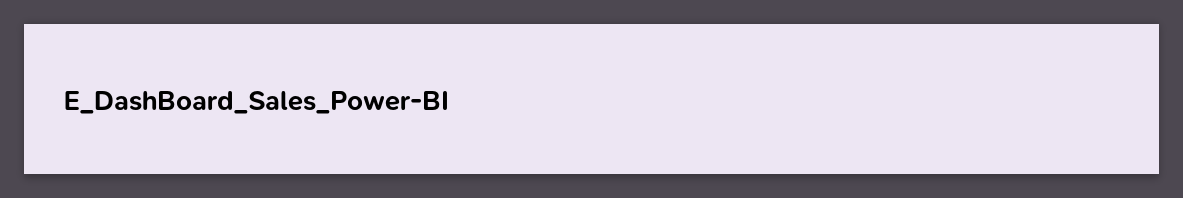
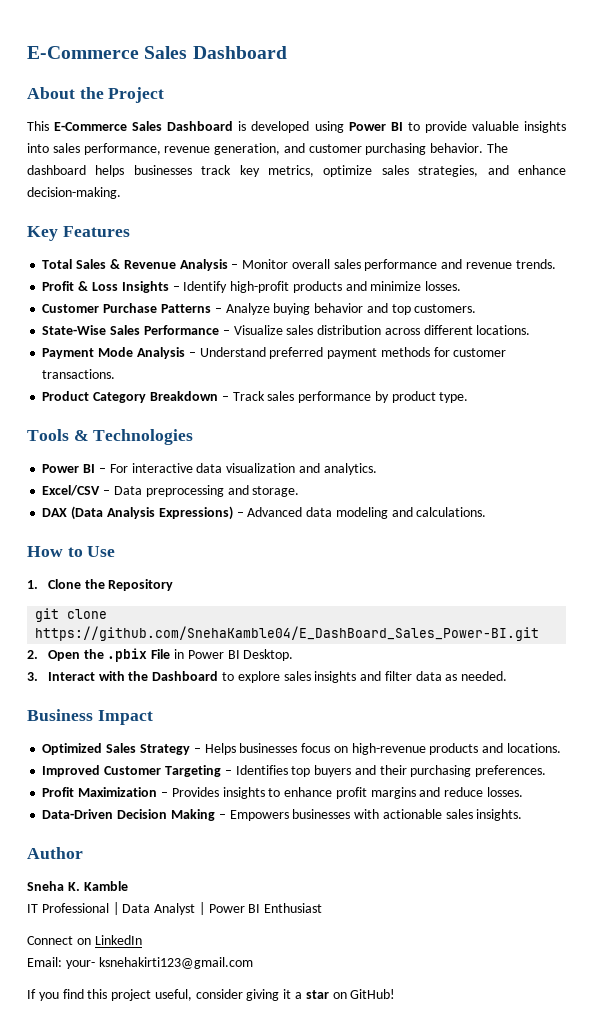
[64,91,449,114] E_DashBoard_Sales_Power-BI -> [27,46,287,59] [27,87,165,103] [27,121,566,133] [27,143,509,155] [27,165,566,177] [27,187,121,199] [27,226,130,241] [42,259,556,271] [42,281,462,293] [42,303,477,315] [42,325,531,335] [42,347,507,359] [42,369,116,379] [42,391,469,403] [27,429,194,445] [42,463,377,475] [42,485,300,497] [42,506,487,520] [27,546,116,557] [27,579,174,591] [35,608,108,622] [35,626,540,641] [27,648,294,662] [27,671,508,683] [27,709,153,725] [42,743,561,755] [42,765,547,777] [42,787,523,799] [42,809,523,821] [27,847,83,859] [27,881,128,891] [27,902,323,915] [27,935,142,945] [27,957,253,969] [27,989,396,1001] E-Commerce Sales Dashboard // About the Project // This E-Commerce Sales Dashboard is developed using Power BI to provide valuable insights into sales performance, revenue generation, and customer purchasing behavior. The dashboard helps businesses track key metrics, optimize sales strategies, and enhance decision-making. // Key Features // Total Sales & Revenue Analysis – Monitor overall sales performance and revenue trends. // Profit & Loss Insights – Identify high-profit products and minimize losses. // Customer Purchase Patterns – Analyze buying behavior and top customers. // State-Wise Sales Performance – Visualize sales distribution across different locations. // Payment Mode Analysis – Understand preferred payment methods for customer transactions. // Product Category Breakdown – Track sales performance by product type. // Tools & Technologies // Power BI – For interactive data visualization and analytics. // Excel/CSV – Data preprocessing and storage. // DAX (Data Analysis Expressions) – Advanced data modeling and calculations. // How to Use // 1. Clone the Repository // git clone https://github.com/SnehaKamble04/E_DashBoard_Sales_Power-BI.git // 2. Open the .pbix File in Power BI Desktop. // 3. Interact with the Dashboard to explore sales insights and filter data as needed. // Business Impact // Optimized Sales Strategy – Helps businesses focus on high-revenue products and locations. // Improved Customer Targeting – Identifies top buyers and their purchasing preferences. // Profit Maximization – Provides insights to enhance profit margins and reduce losses. // Data-Driven Decision Making – Empowers businesses with actionable sales insights. // Author // Sneha K. Kamble // IT Professional | Data Analyst | Power BI Enthusiast // Connect on LinkedIn // Email: your- ksnehakirti123@gmail.com // If you find this project useful, consider giving it a star on GitHub!

